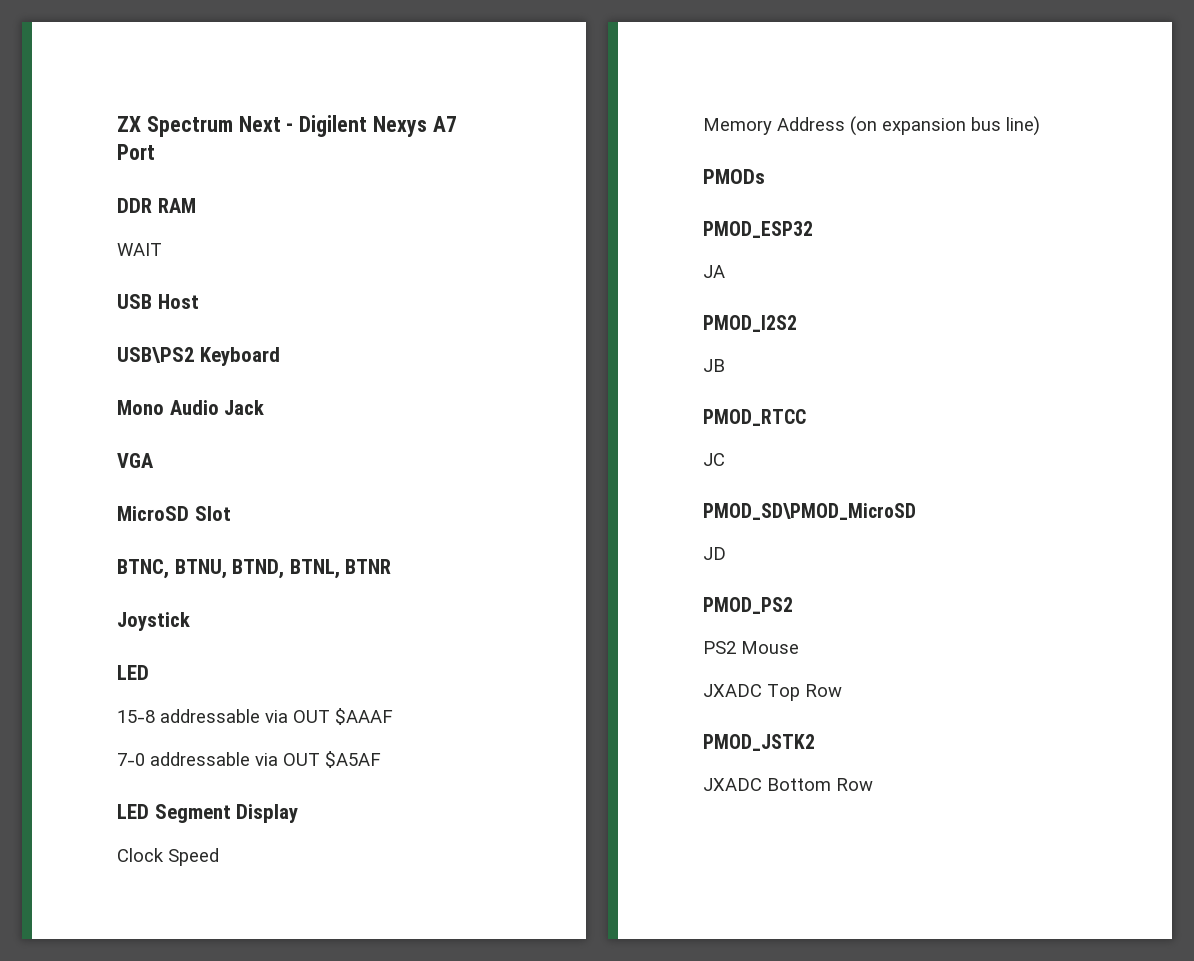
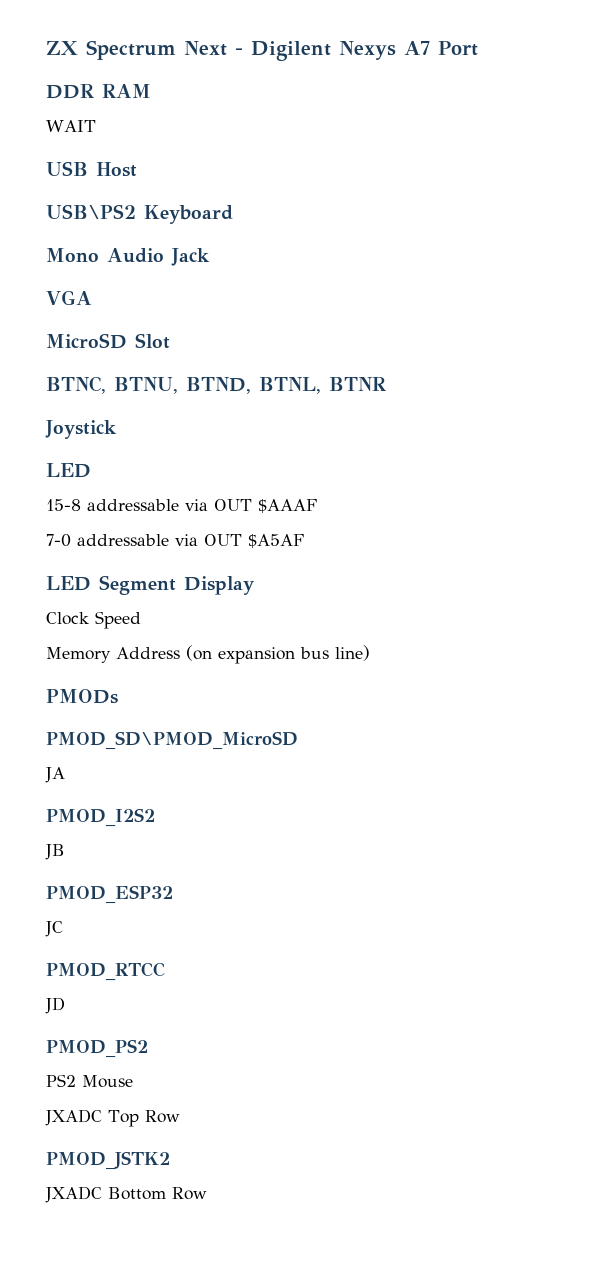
[703,221,813,238] PMOD_ESP32 -> [46,731,298,750] PMOD_SD\PMOD_MicroSD
[703,409,806,426] PMOD_RTCC -> [46,885,173,904] PMOD_ESP32
[703,503,916,520] PMOD_SD\PMOD_MicroSD -> [46,962,165,981] PMOD_RTCC

